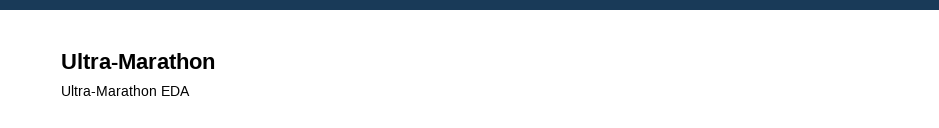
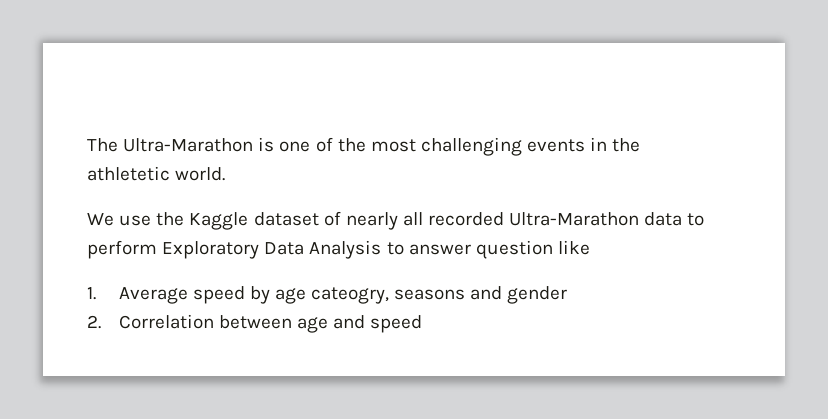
[61,53,215,69] [61,85,190,96] Ultra-Marathon // Ultra-Marathon EDA -> [87,137,641,156] [87,166,226,181] [87,211,705,230] [87,240,590,259] [87,286,568,304] [87,314,423,333] The Ultra-Marathon is one of the most challenging events in the athletetic world. // We use the Kaggle dataset of nearly all recorded Ultra-Marathon data to perform Exploratory Data Analysis to answer question like // 1. Average speed by age cateogry, seasons and gender // 2. Correlation between age and speed

